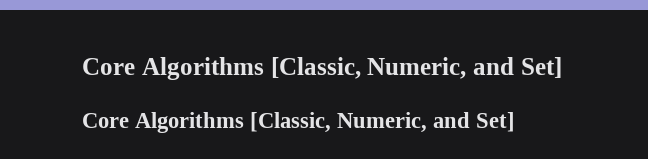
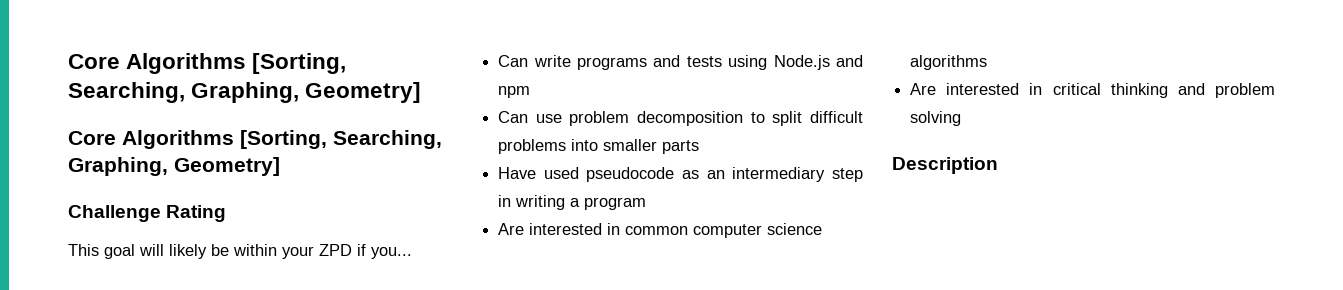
[82,57,562,80] [82,112,516,133] Core Algorithms [Classic, Numeric, and Set] // Core Algorithms [Classic, Numeric, and Set] -> [68,53,347,74] [68,82,422,103] [68,130,442,149] [68,157,280,176] [68,205,227,222] [68,244,412,259] [498,55,863,70] [498,86,531,98] [498,111,863,126] [498,139,700,154] [498,167,863,182] [498,195,647,210] [498,223,823,238] [910,55,988,70] [910,83,1275,98] [910,111,962,126] [892,157,998,174] Core Algorithms [Sorting, Searching, Graphing, Geometry] // Core Algorithms [Sorting, Searching, Graphing, Geometry] // Challenge Rating // This goal will likely be within your ZPD if you... // Can write programs and tests using Node.js and npm // Can use problem decomposition to split difficult problems into smaller parts // Have used pseudocode as an intermediary step in writing a program // Are interested in common computer science algorithms // Are interested in critical thinking and problem solving // Description

